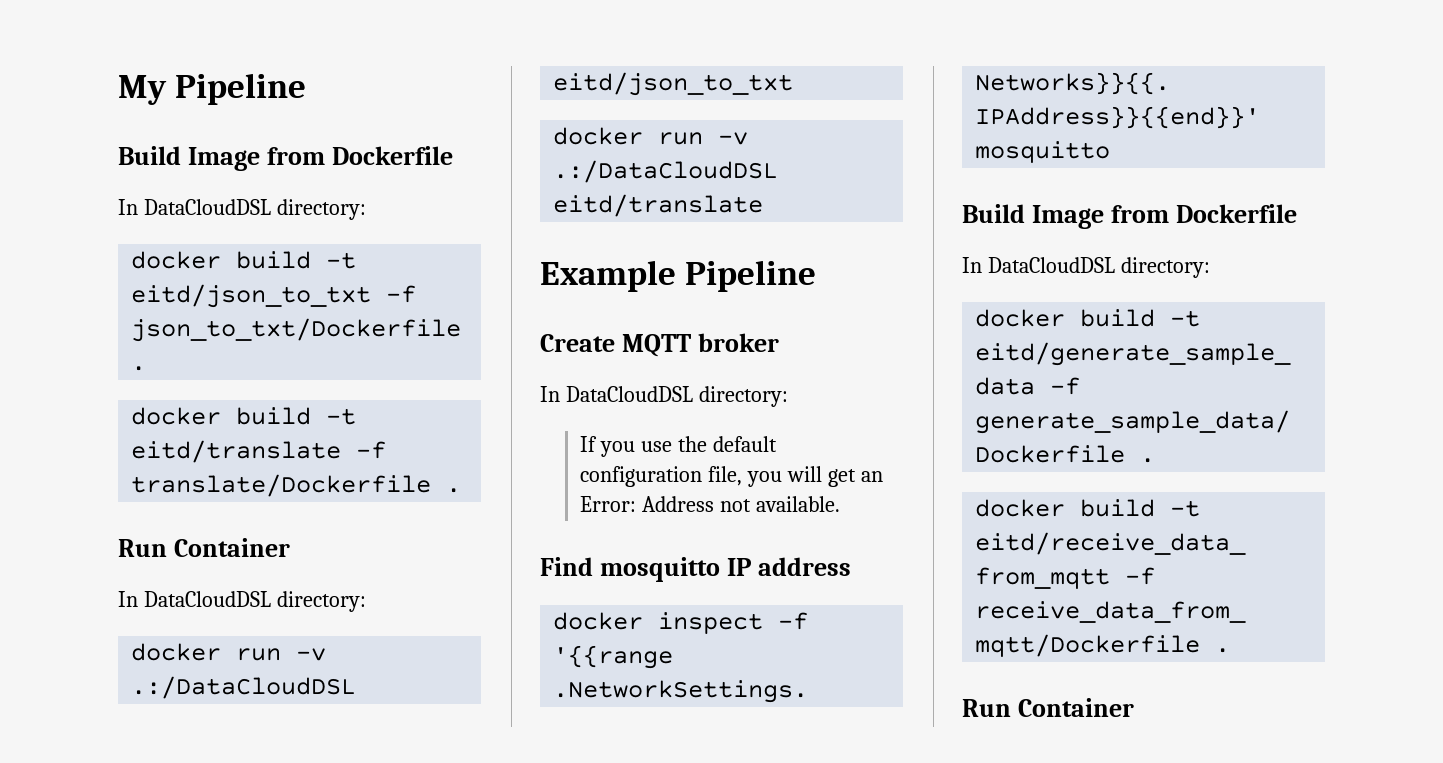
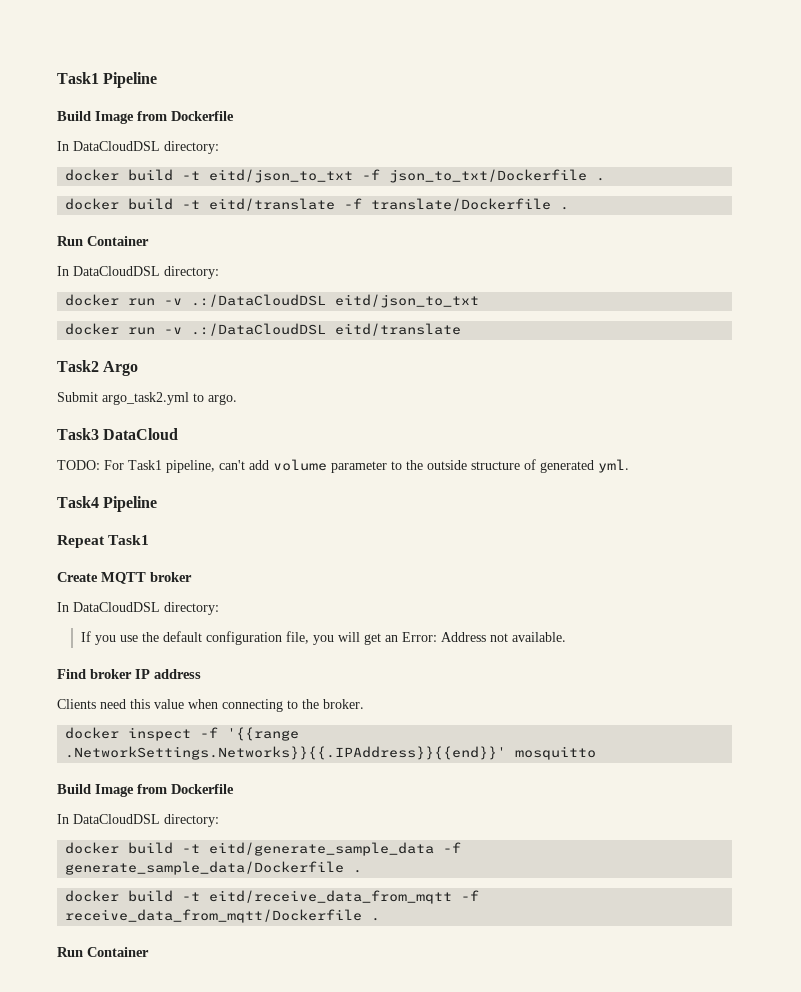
[118,75,167,105] My -> [57,72,99,84] Task1
[540,260,817,292] Example Pipeline -> [57,360,139,376] [57,392,237,405] [57,428,179,440] [57,459,629,473] [57,496,158,512] [57,535,150,548] Task2 Argo // Submit argo_task2.yml to argo. // Task3 DataCloud // TODO: For Task1 pipeline, can't add volume parameter to the outside structure of generated yml. // Task4 Pipeline // Repeat Task1
[599,557,720,582] mosquitto -> [90,669,132,679] broker
(851, 566) none -> [57,699,364,712] // Clients need this value when connecting to the broker.

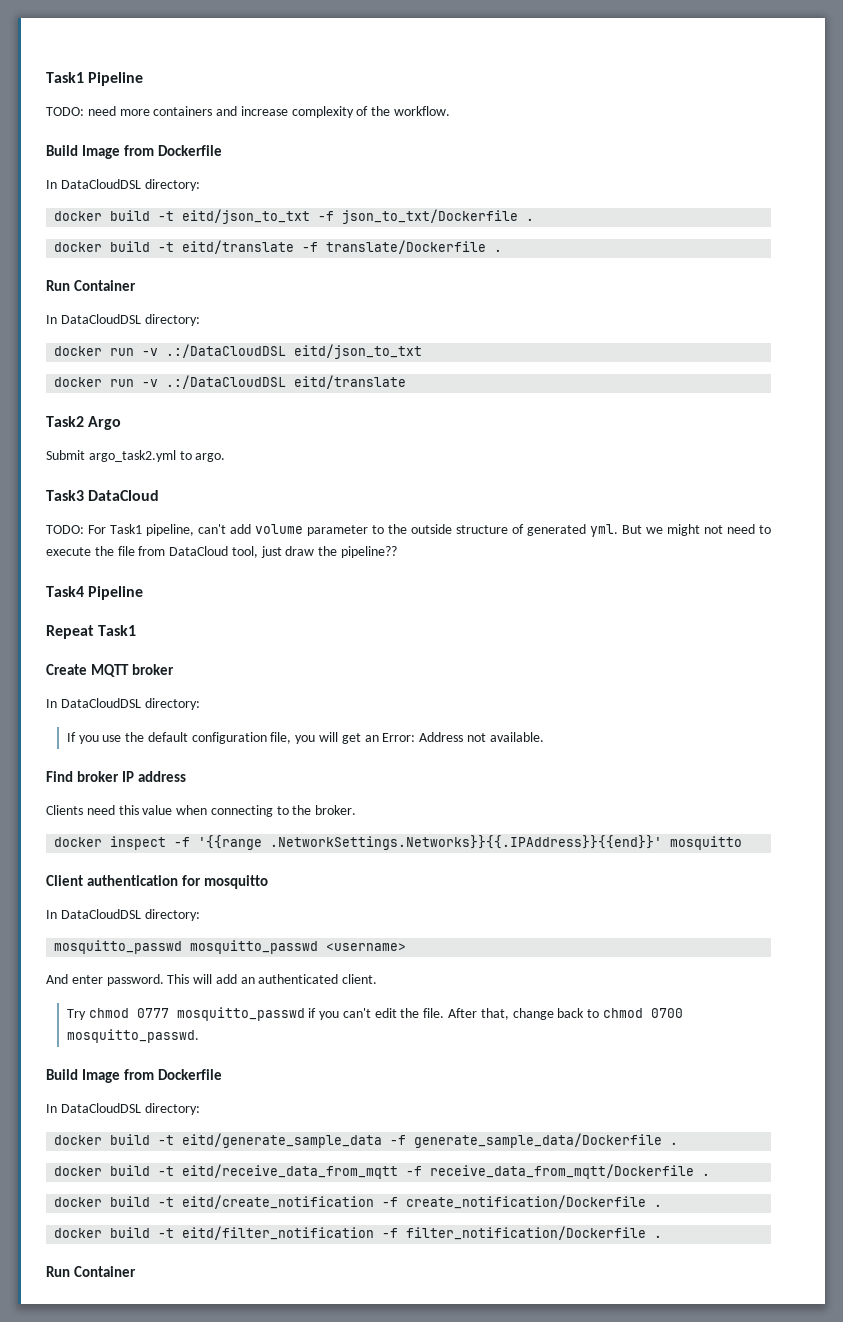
(158, 80) none -> [46,106,451,118] // TODO: need more containers and increase complexity of the workflow.
(629, 466) none -> [622,524,771,536] [46,546,398,558] But we might not need to execute the file from DataCloud tool, just draw the pipeline??
(597, 753) none -> [46,875,268,889] [46,909,200,921] [54,940,407,954] [46,974,378,986] [66,1007,683,1021] [66,1029,199,1043] // Client authentication for mosquitto // In DataCloudDSL directory: // mosquitto_passwd mosquitto_passwd <username> // And enter password. This will add an authenticated client. // Try chmod 0777 mosquitto_passwd if you can't edit the file. After that, change back to chmod 0700 mosquitto_passwd.
(381, 919) none -> [54,1195,663,1209] [54,1226,663,1240] // docker build -t eitd/create_notification -f create_notification/Dockerfile . // docker build -t eitd/filter_notification -f filter_notification/Dockerfile .

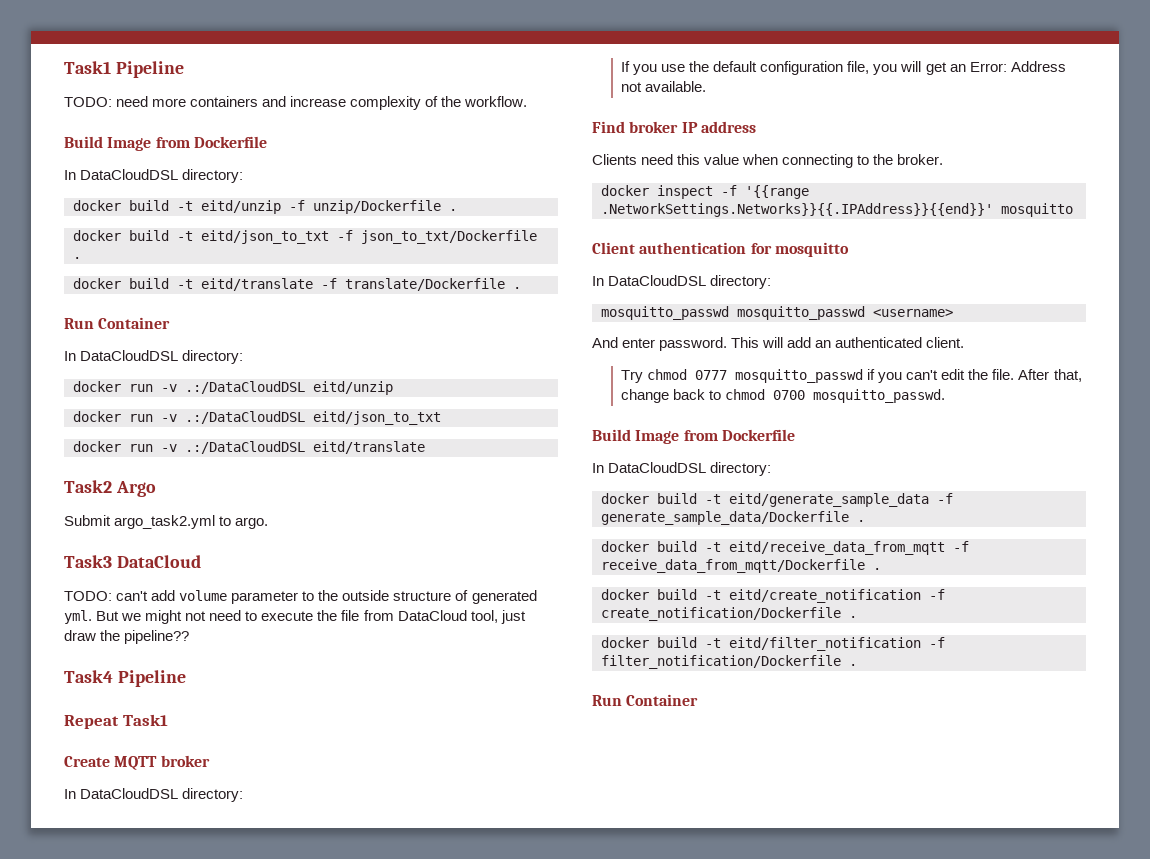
(200, 185) none -> [73,200,457,214] // docker build -t eitd/unzip -f unzip/Dockerfile .
(200, 320) none -> [73,381,393,395] // docker run -v .:/DataCloudDSL eitd/unzip
[88,524,194,536] For Task1 pipeline, -> (112, 596) none

